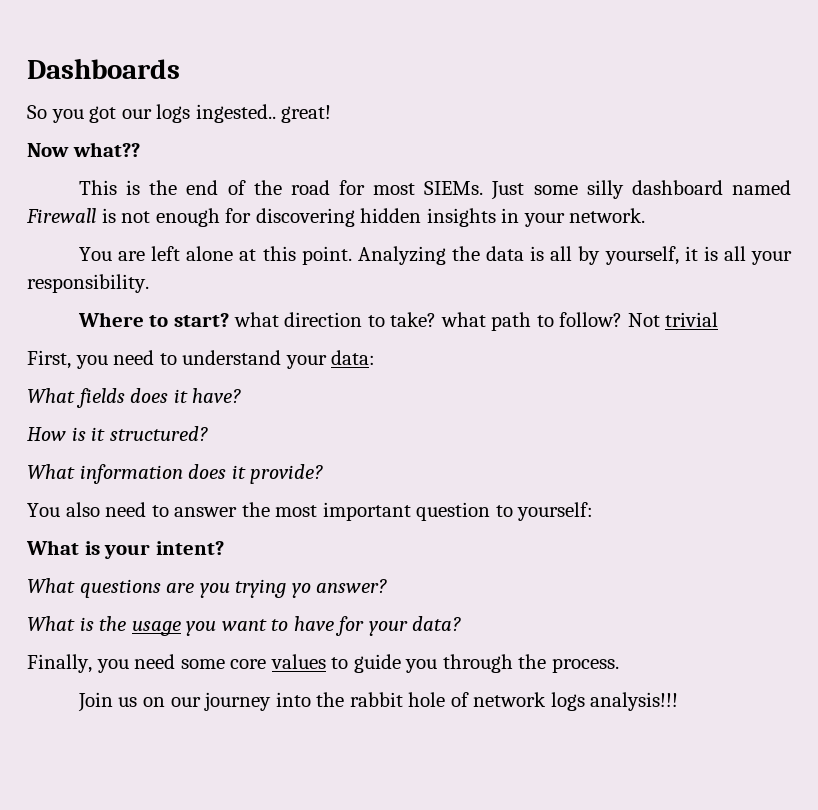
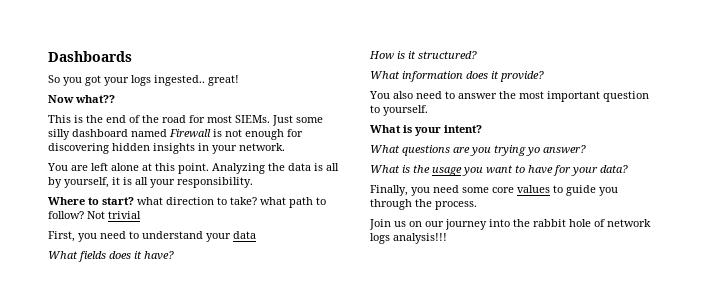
[121,109,152,119] our -> [104,77,129,86] your
[331,350,376,365] data: -> [233,231,256,239] data
[517,502,594,521] yourself: -> [383,105,428,116] yourself.

